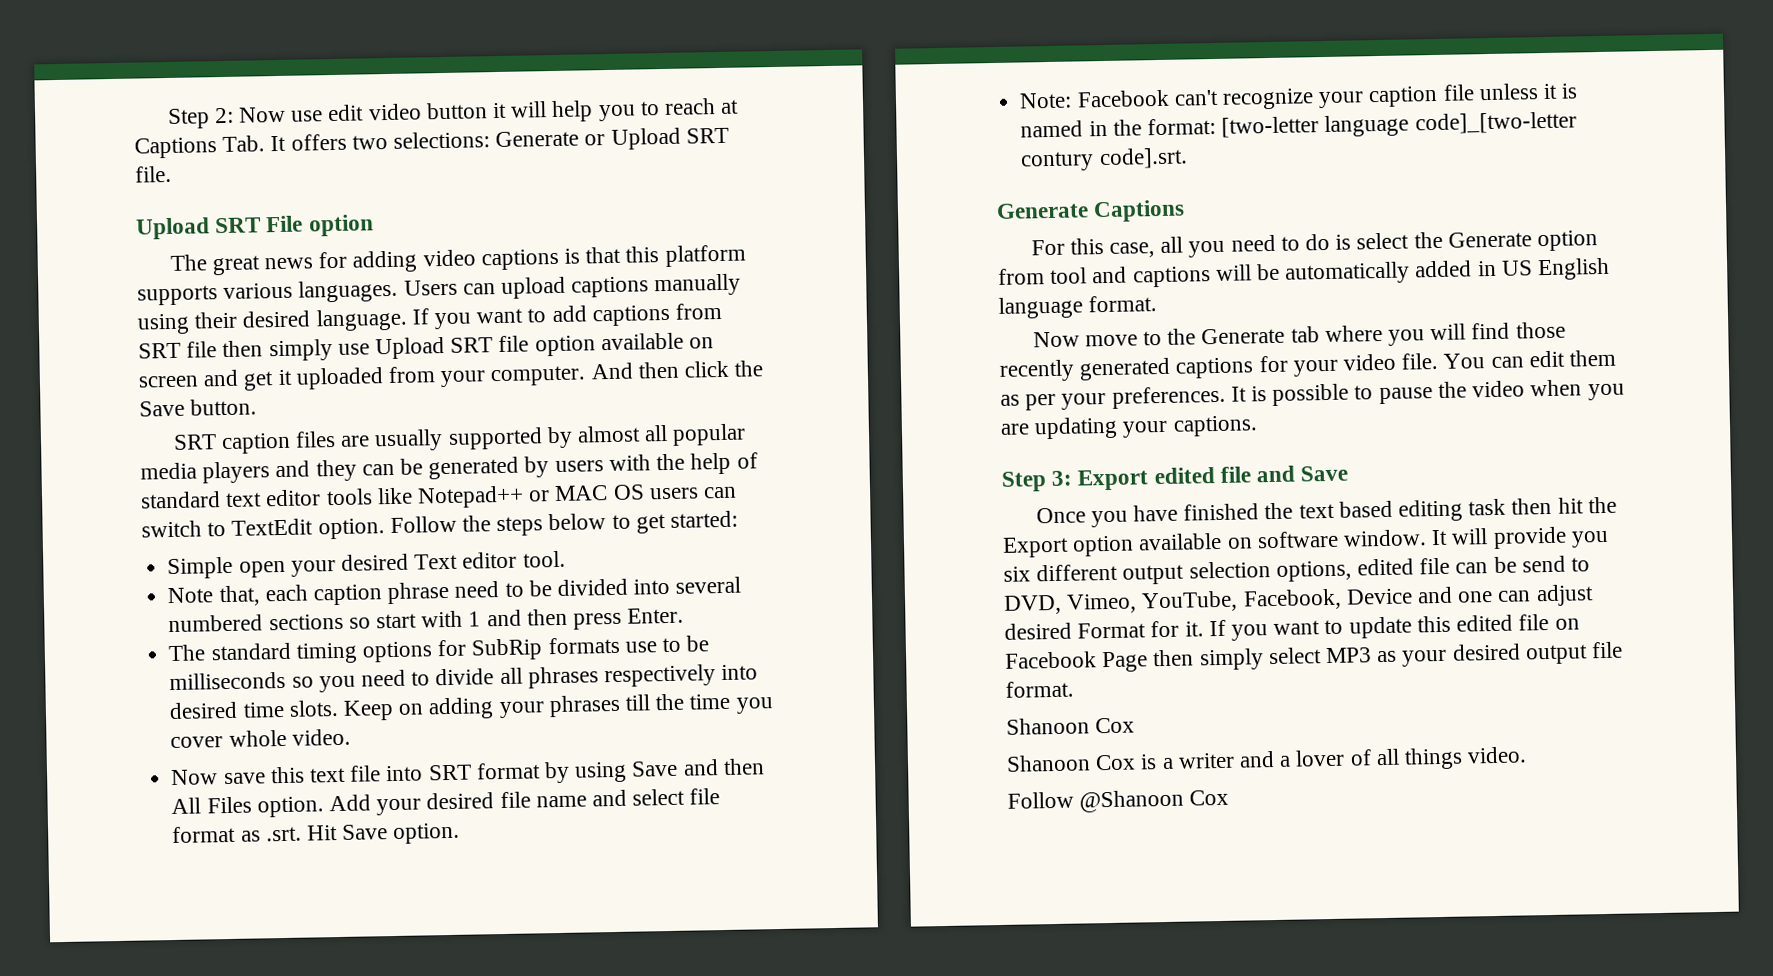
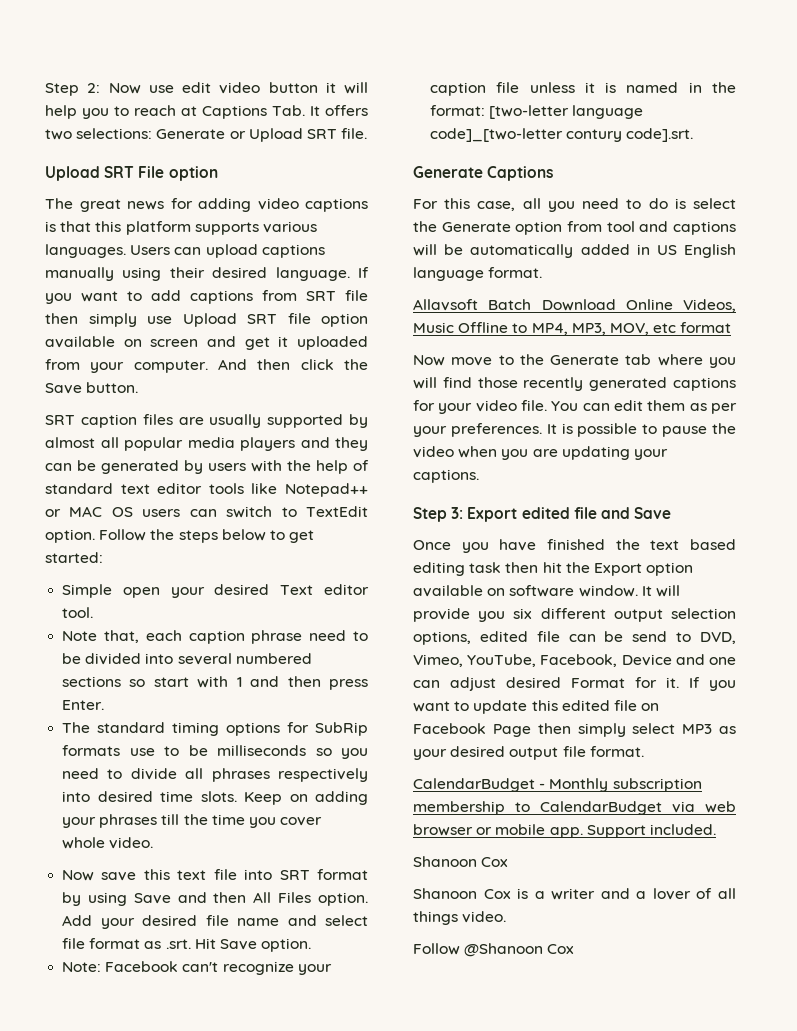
(1158, 304) none -> [413,299,736,312] [413,322,732,335] // Allavsoft Batch Download Online Videos, Music Offline to MP4, MP3, MOV, etc format
(1074, 689) none -> [413,778,702,792] [413,801,736,815] [413,824,716,838] // CalendarBudget - Monthly subscription membership to CalendarBudget via web browser or mobile app. Support included.

